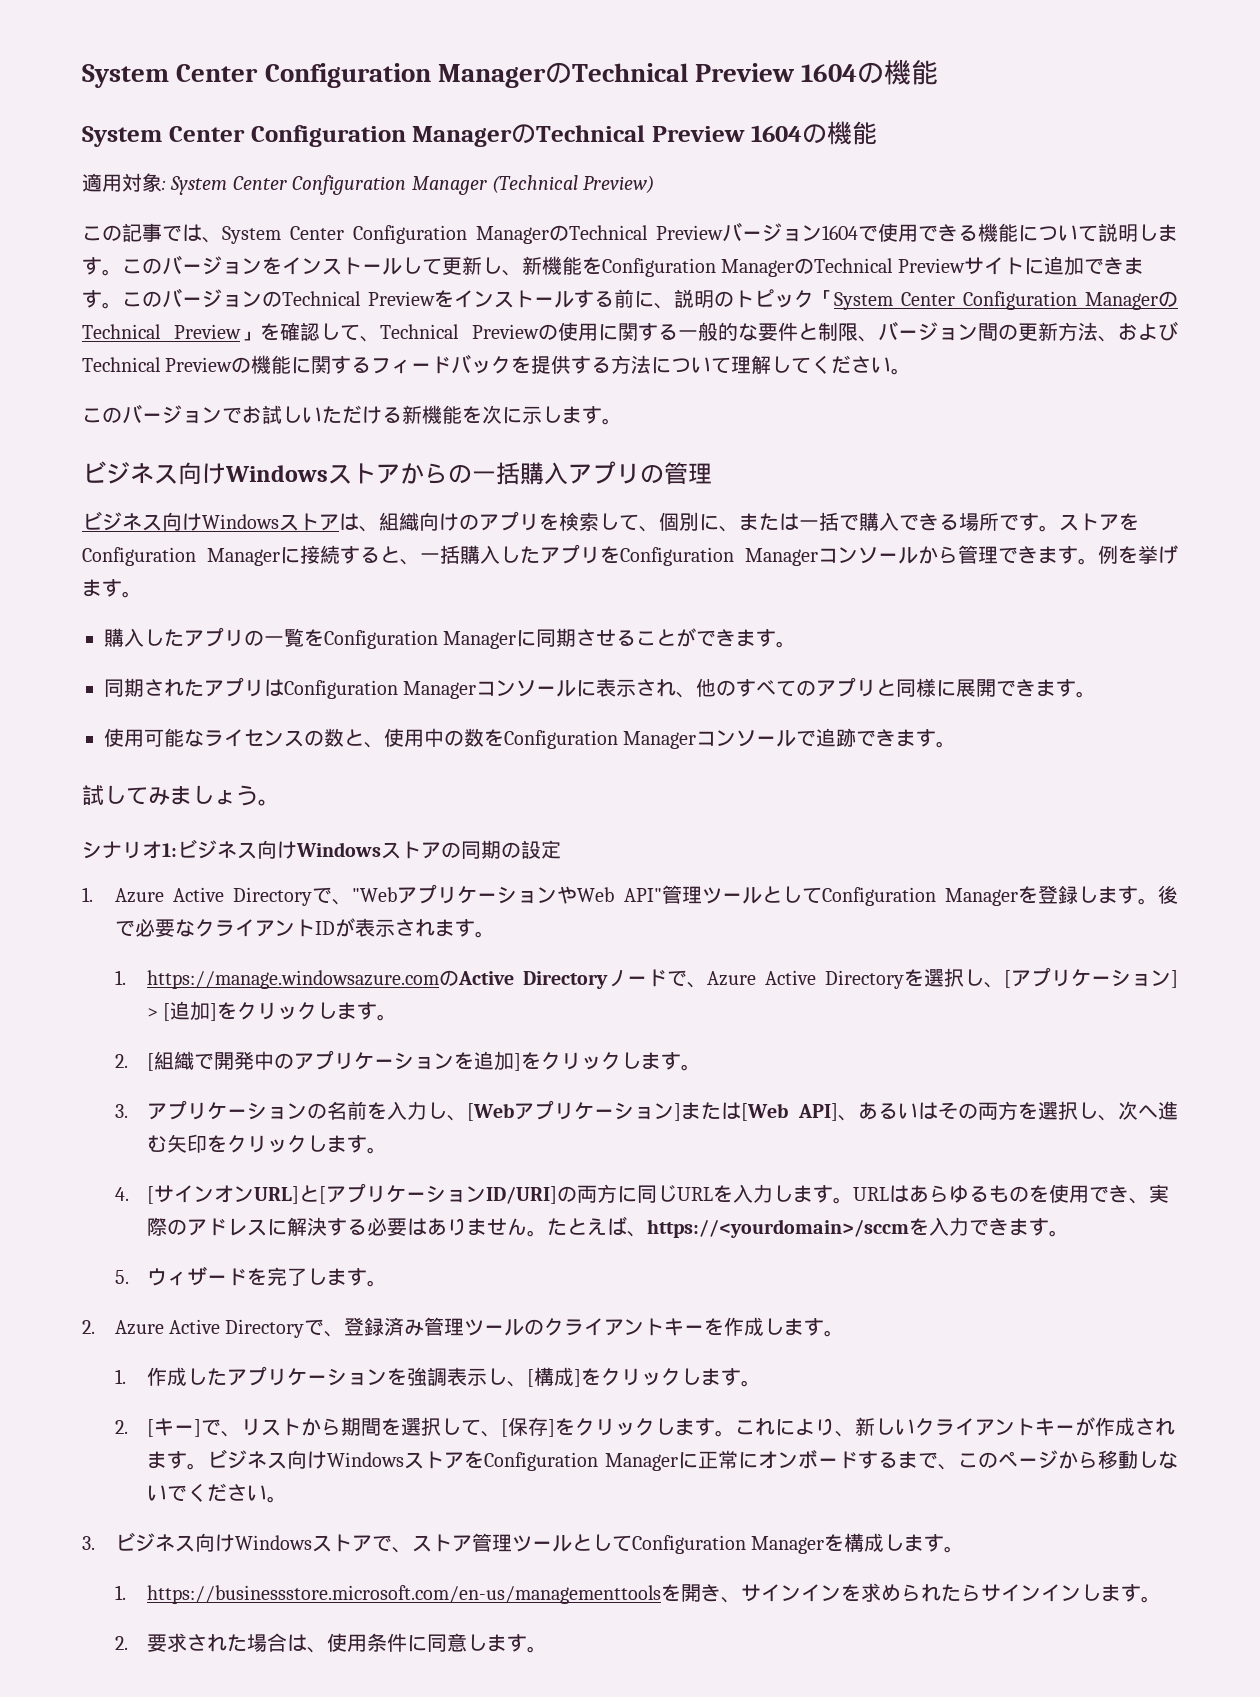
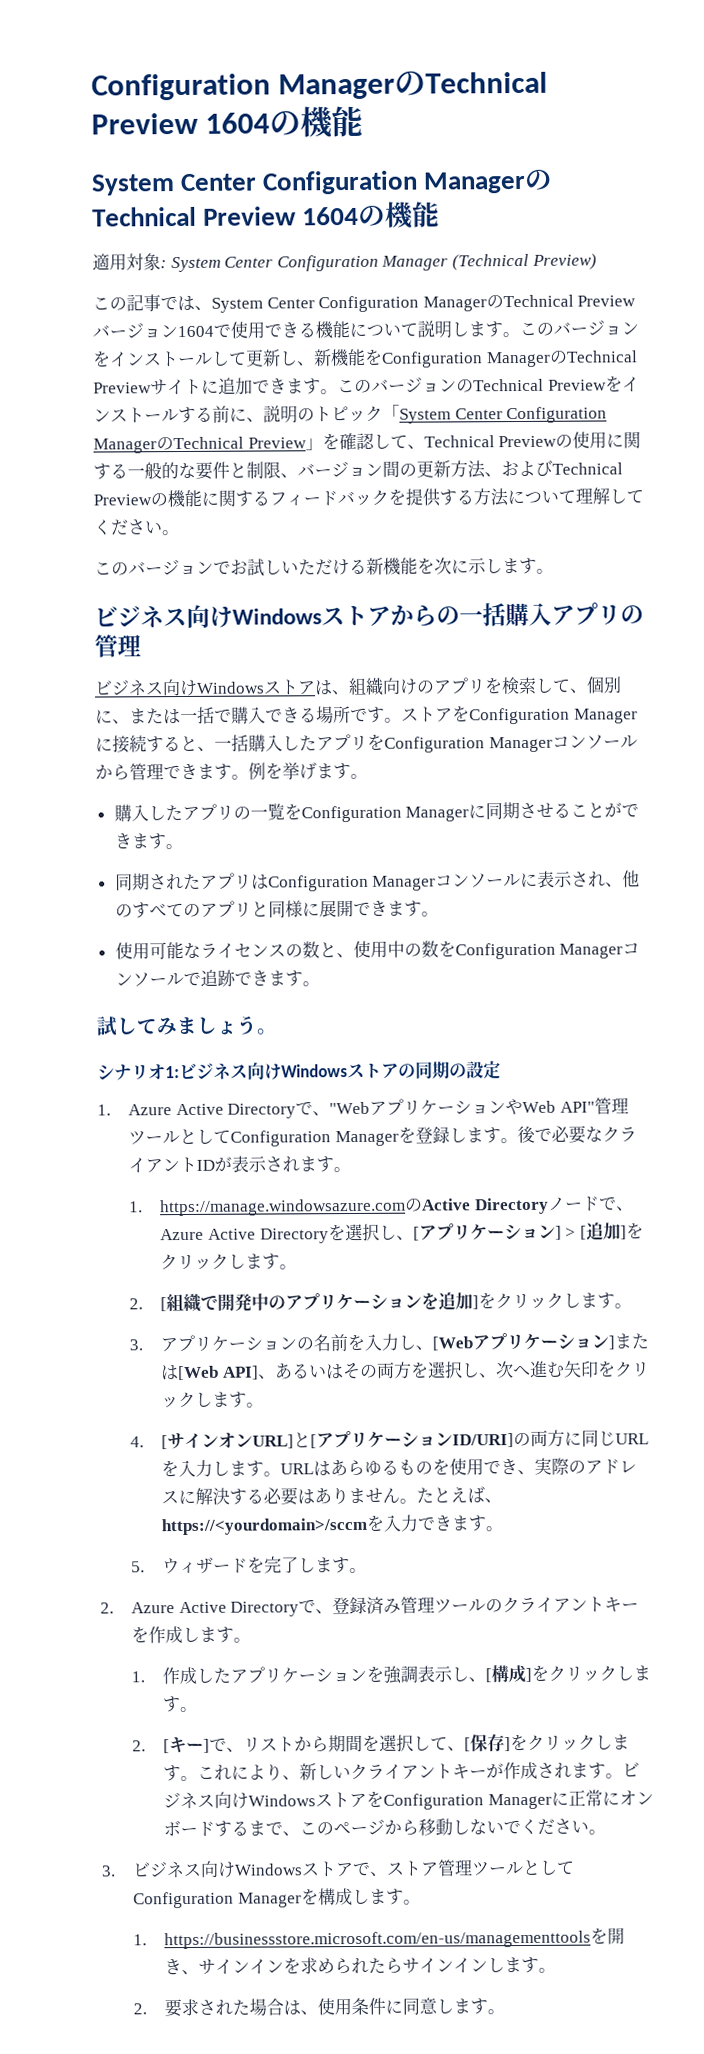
[82,64,259,88] System Center -> (91, 87) none

